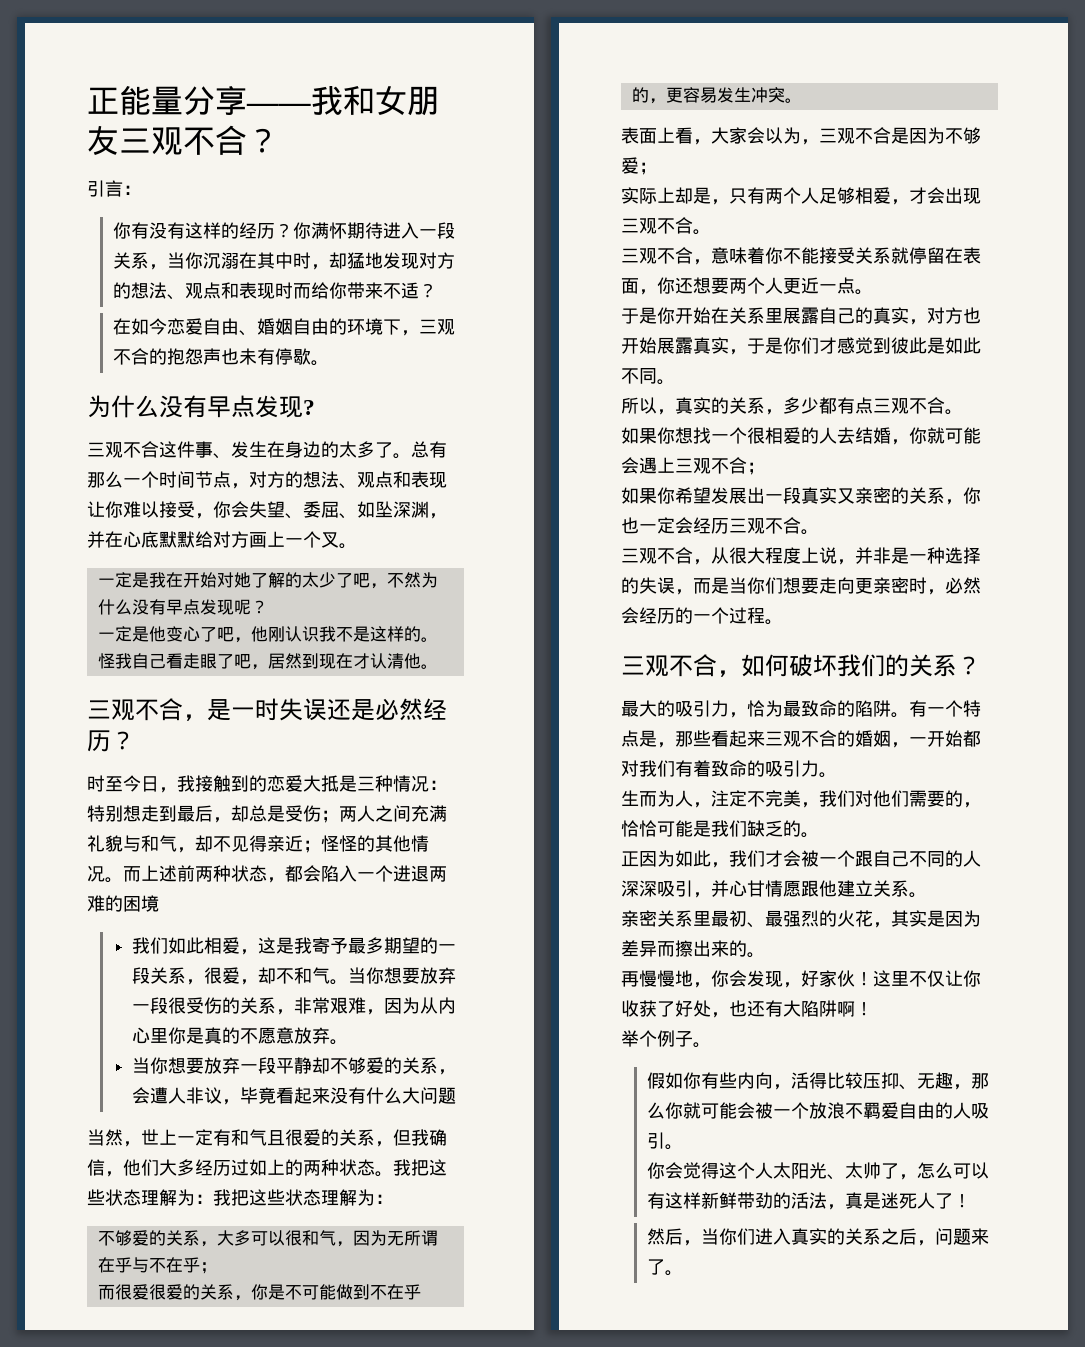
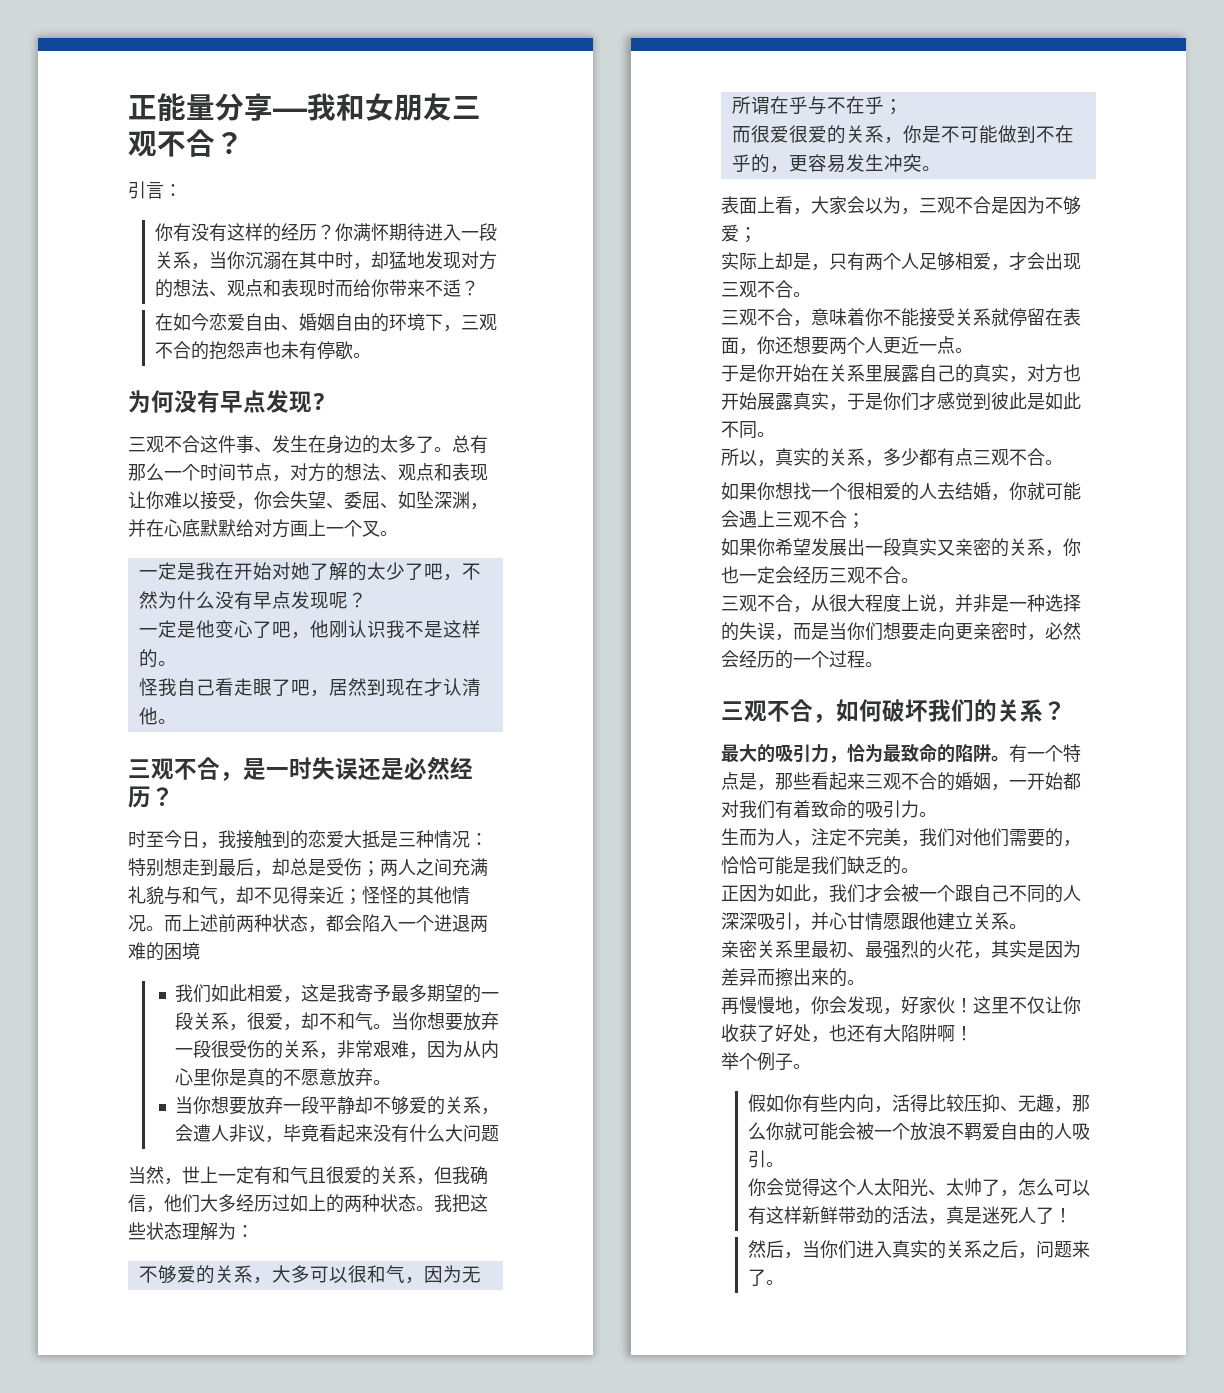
[111,395,159,418] 什么 -> [151,390,174,413] 何
[213,1189,393,1206] 我把这些状态理解为： -> (254, 1231) none

